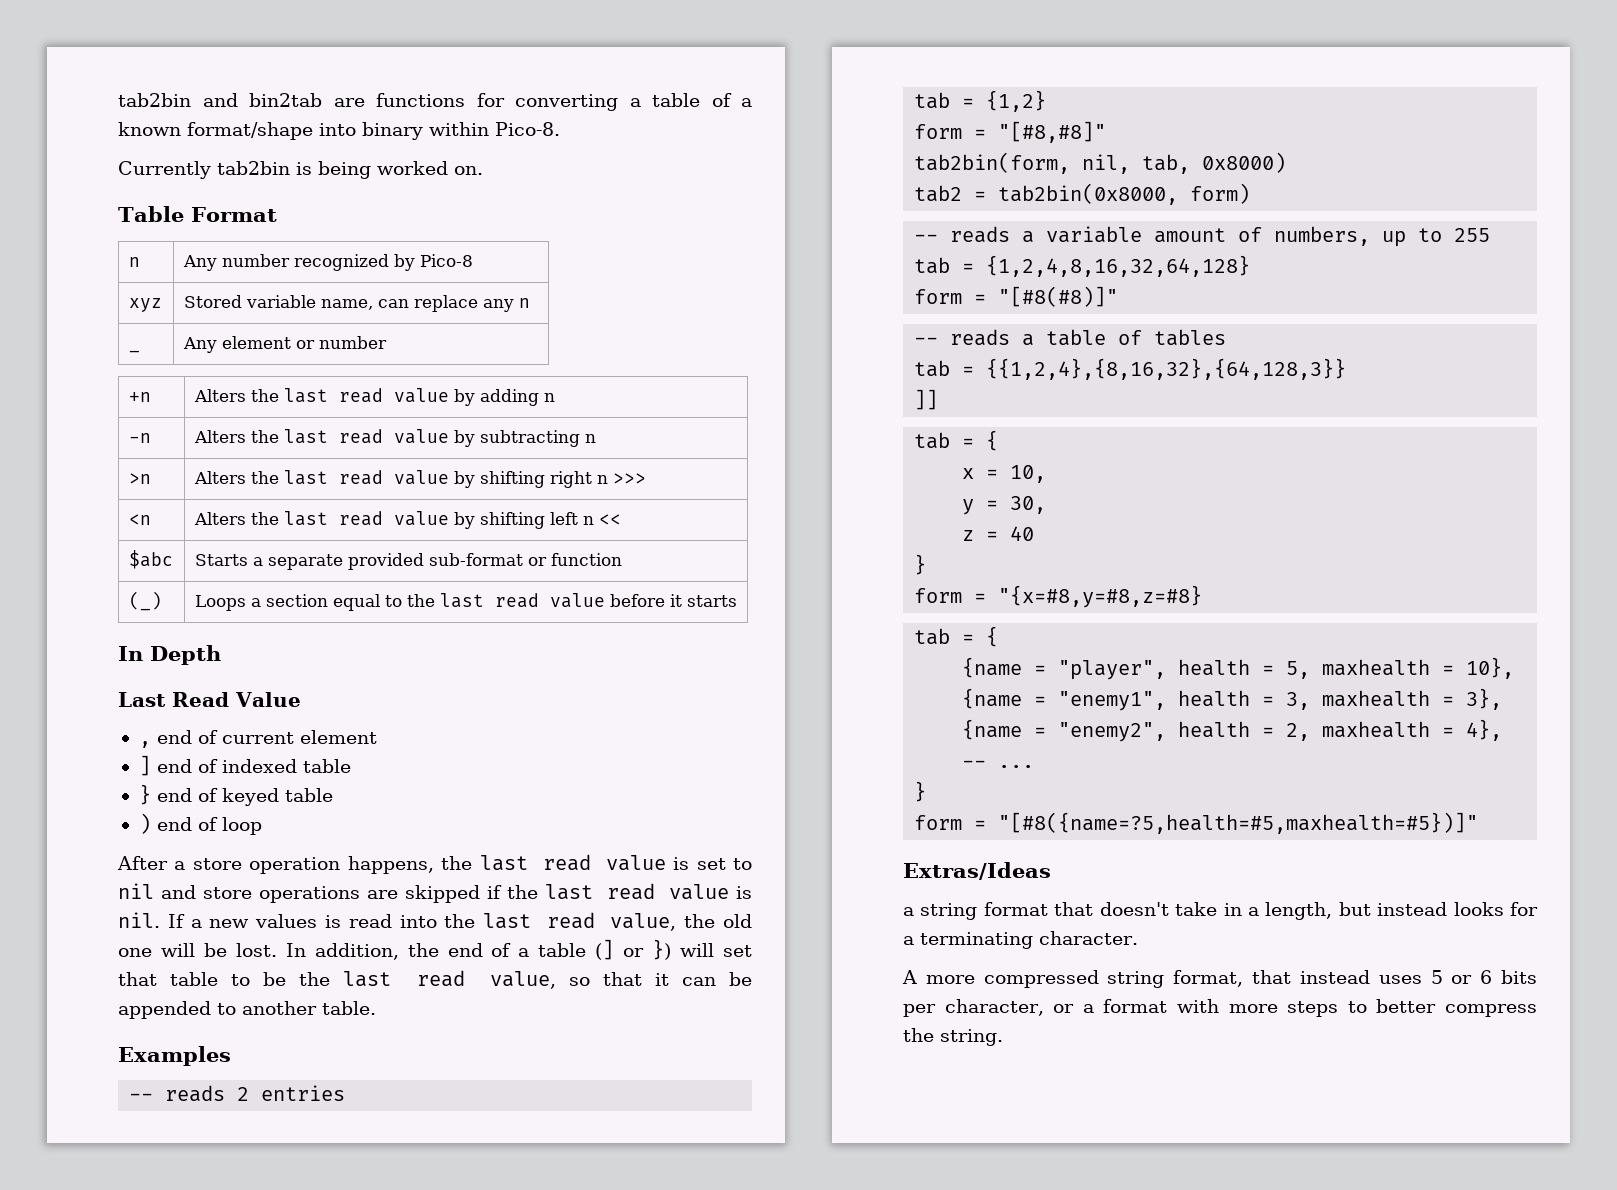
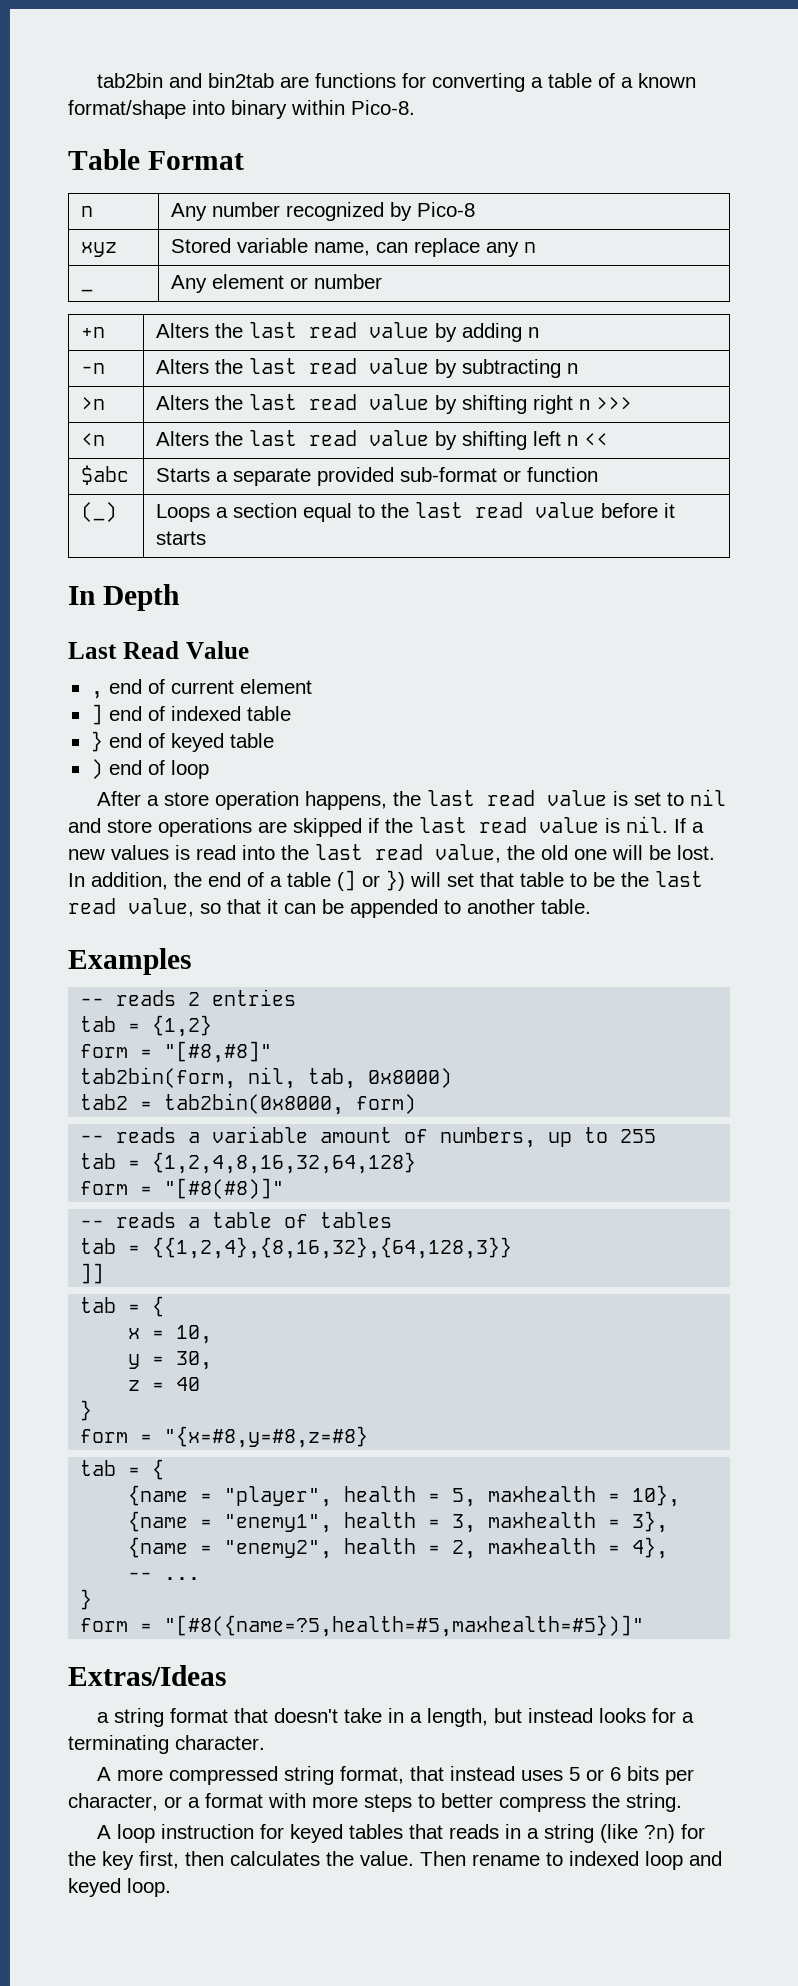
[118,161,483,179] // Currently tab2bin is being worked on. -> (415, 107) none
(1003, 1037) none -> [97,1824,706,1843] [68,1851,722,1870] [68,1878,171,1897] // A loop instruction for keyed tables that reads in a string (like ?n) for the key first, then calculates the value. Then rename to indexed loop and keyed loop.

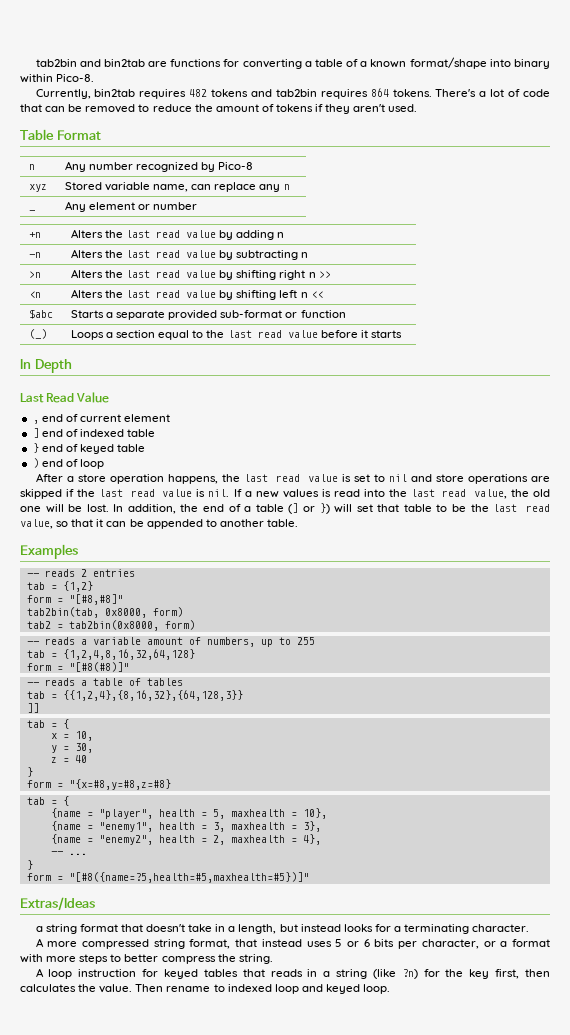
(415, 107) none -> [35,88,551,99] [20,104,418,114] // Currently, bin2tab requires 482 tokens and tab2bin requires 864 tokens. There's a lot of code that can be removed to reduce the amount of tokens if they aren't used.
[596,397,633,410] >>> -> [318,271,331,278] >>
[80,1067,453,1089] tab2bin(form, nil, tab, 0x8000) -> [26,607,183,618] tab2bin(tab, 0x8000, form)

